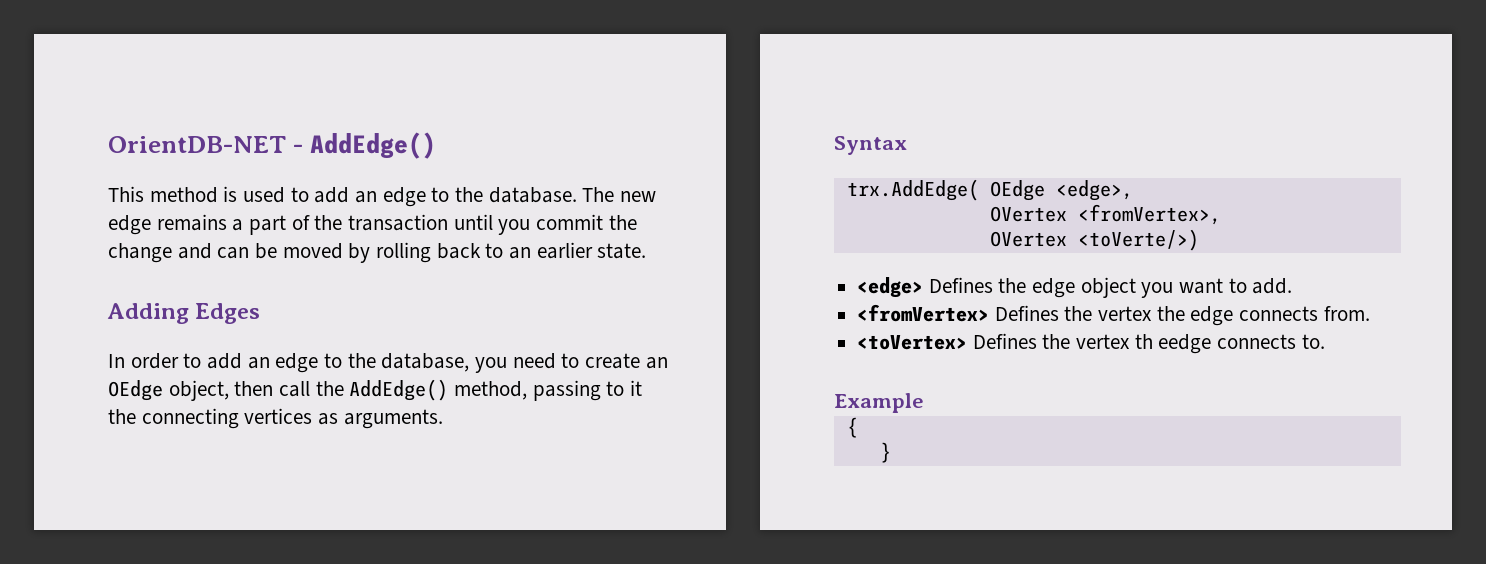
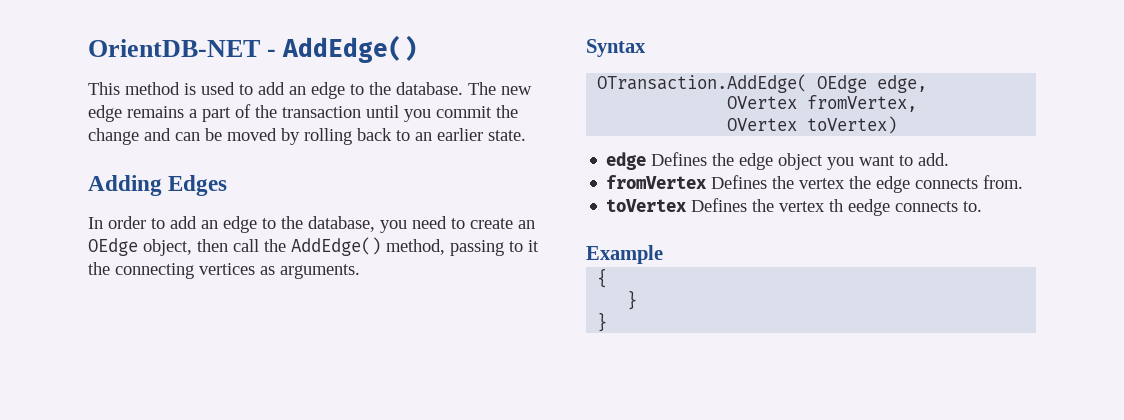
[846,179,1133,201] [989,204,1221,225] [989,229,1199,251] [857,277,924,298] trx.AddEdge( OEdge <edge>, // OVertex <fromVertex>, // OVertex <toVerte/>) // <edge> -> [597,74,928,93] [727,95,918,112] [727,116,898,134] [606,152,647,170] OTransaction.AddEdge( OEdge edge, // OVertex fromVertex, // OVertex toVertex) // edge
[857,304,990,322] <fromVertex> -> [606,175,708,189] fromVertex
[857,335,968,350] <toVertex> -> [606,199,688,212] toVertex
(891, 452) none -> [597,312,608,332] // }

